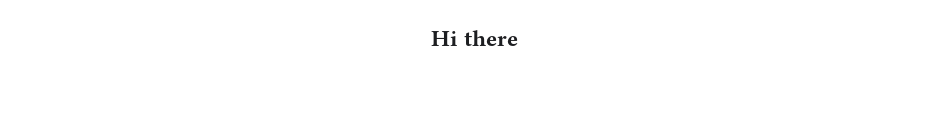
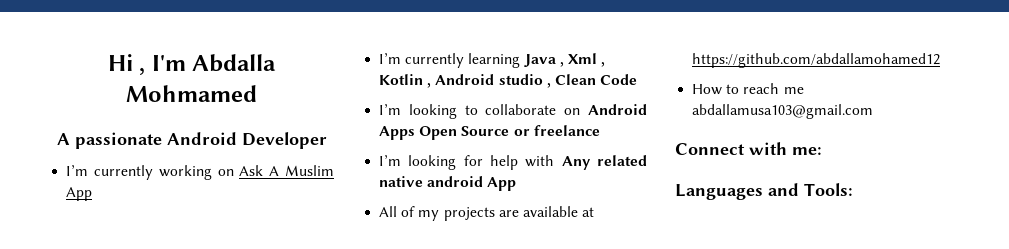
[463,30,518,46] there -> [139,54,277,76] [126,85,257,102] [56,132,327,149] [66,165,334,180] [66,187,93,201] [379,53,606,68] [379,74,638,88] [379,104,647,119] [379,125,600,140] [379,155,647,170] [379,176,517,191] [379,206,595,221] [692,53,941,68] [692,83,804,95] [692,104,874,119] [675,142,822,155] [675,183,853,200] , I'm Abdalla Mohmamed // A passionate Android Developer // I’m currently working on Ask A Muslim App // I’m currently learning Java , Xml , Kotlin , Android studio , Clean Code // I’m looking to collaborate on Android Apps Open Source or freelance // I’m looking for help with Any related native android App // All of my projects are available at https://github.com/abdallamohamed12 // How to reach me abdallamusa103@gmail.com // Connect with me: // Languages and Tools:

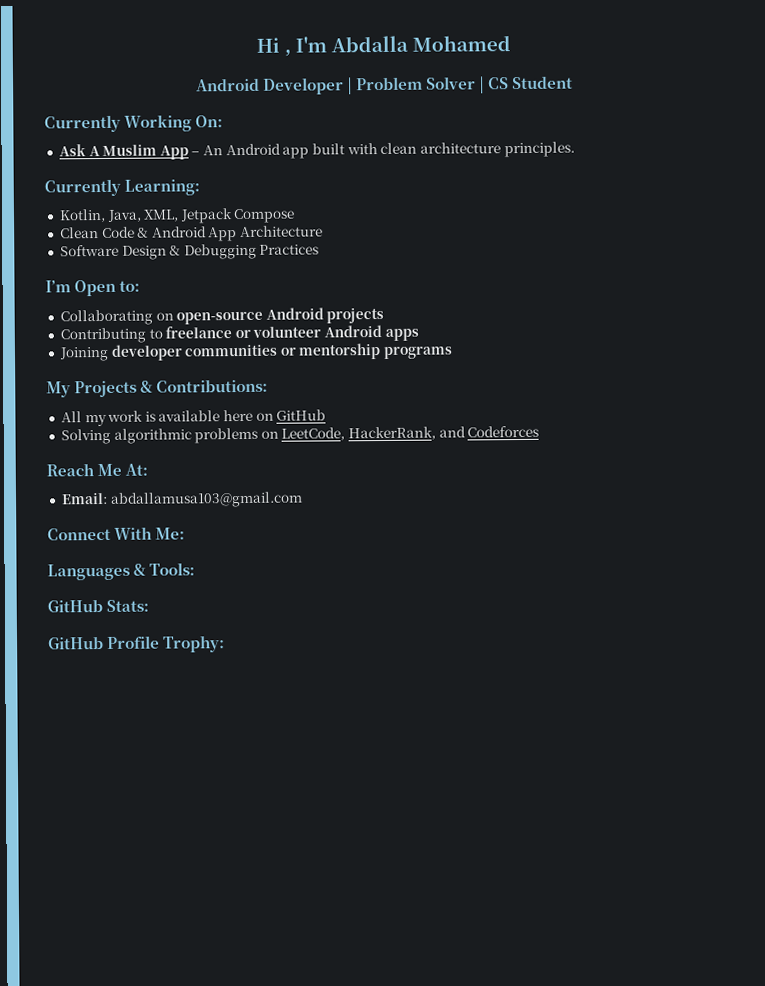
[126,85,257,102] [56,132,162,149] Mohmamed // A passionate -> [412,35,512,52] Mohamed //
[66,165,334,180] [66,187,93,201] [379,53,606,68] [379,74,638,88] [379,104,647,119] [379,125,600,140] [379,155,647,170] [379,176,517,191] [379,206,595,221] [692,53,941,68] [692,83,804,95] // I’m currently working on Ask A Muslim App // I’m currently learning Java , Xml , Kotlin , Android studio , Clean Code // I’m looking to collaborate on Android Apps Open Source or freelance // I’m looking for help with Any related native android App // All of my projects are available at https://github.com/abdallamohamed12 // How to reach me -> [346,76,574,95] [44,114,224,133] [58,141,575,160] [44,178,201,197] [58,208,296,224] [59,225,324,242] [59,243,320,260] [45,279,141,297] [59,307,385,326] [59,324,419,344] [58,343,454,362] [46,379,269,398] [60,409,327,427] [60,425,540,445] [46,463,149,477] [60,492,108,505] | Problem Solver | CS Student // Currently Working On: // Ask A Muslim App – An Android app built with clean architecture principles. // Currently Learning: // Kotlin, Java, XML, Jetpack Compose // Clean Code & Android App Architecture // Software Design & Debugging Practices // I’m Open to: // Collaborating on open-source Android projects // Contributing to freelance or volunteer Android apps // Joining developer communities or mentorship programs // My Projects & Contributions: // All my work is available here on GitHub // Solving algorithmic problems on LeetCode, HackerRank, and Codeforces // Reach Me At: // Email:
[749,142,822,155] with me: -> [114,526,186,540] With Me:
[768,183,799,196] and -> [133,563,147,576] &
(853, 189) none -> [47,599,150,613] [48,635,226,653] // GitHub Stats: // GitHub Profile Trophy:

